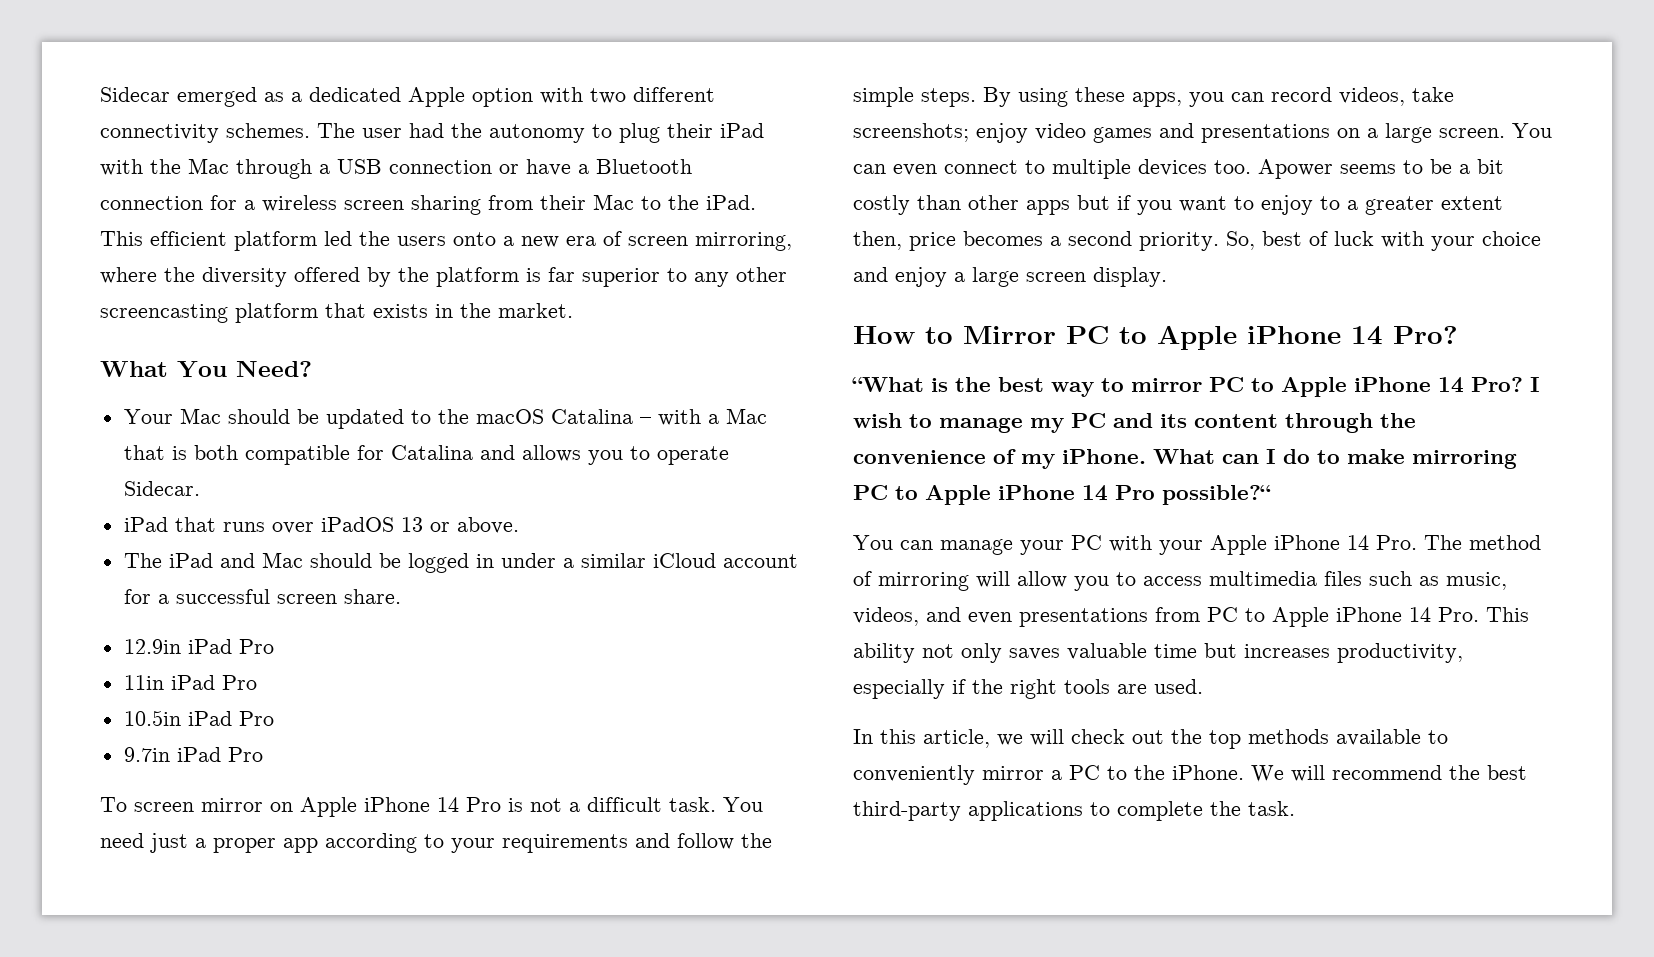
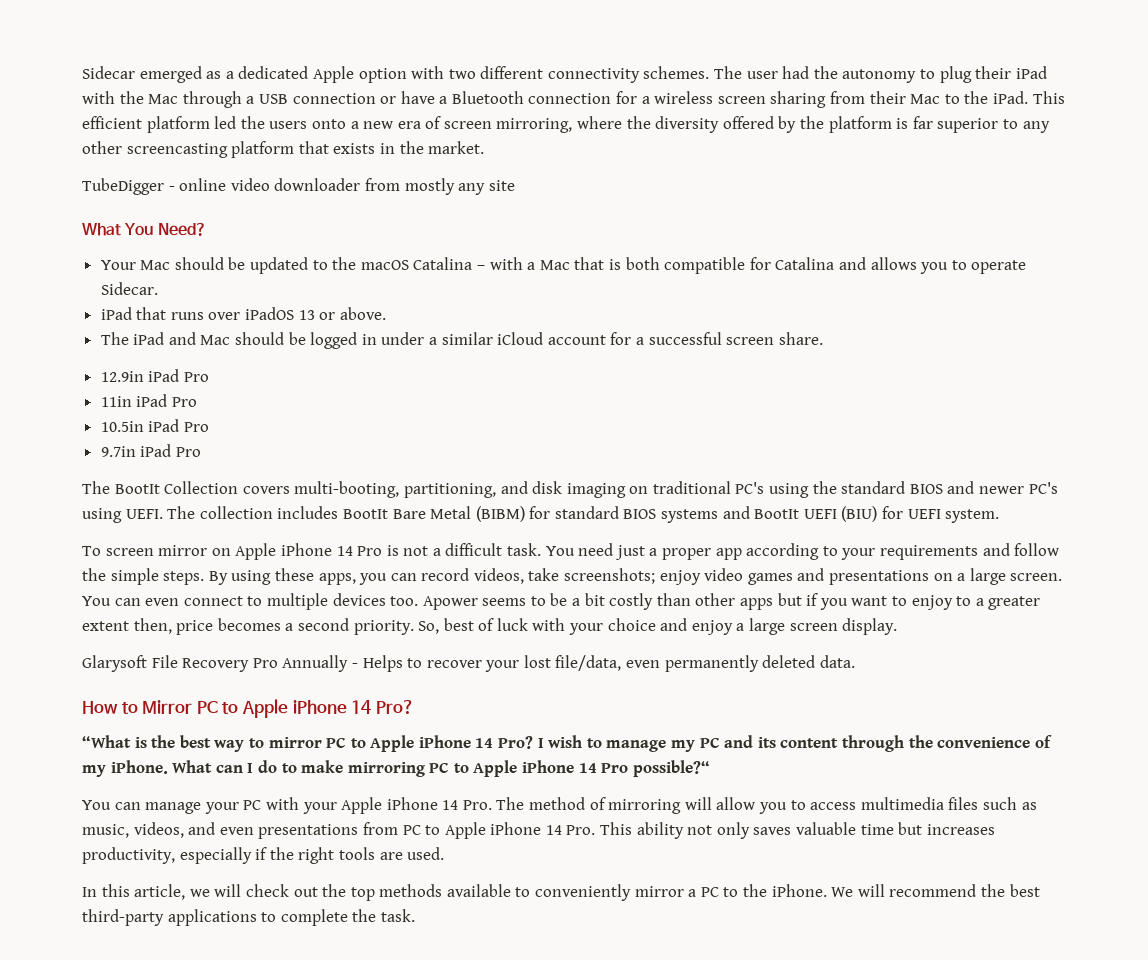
(573, 310) none -> [82,178,515,195] // TubeDigger - online video downloader from mostly any site
(263, 754) none -> [82,481,1058,498] [82,506,1000,523] // The BootIt Collection covers multi-booting, partitioning, and disk imaging on traditional PC's using the standard BIOS and newer PC's using UEFI. The collection includes BootIt Bare Metal (BIBM) for standard BIOS systems and BootIt UEFI (BIU) for UEFI system.
(1167, 277) none -> [82,655,855,672] // Glarysoft File Recovery Pro Annually - Helps to recover your lost file/data, even permanently deleted data.

